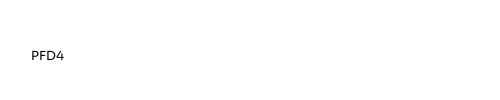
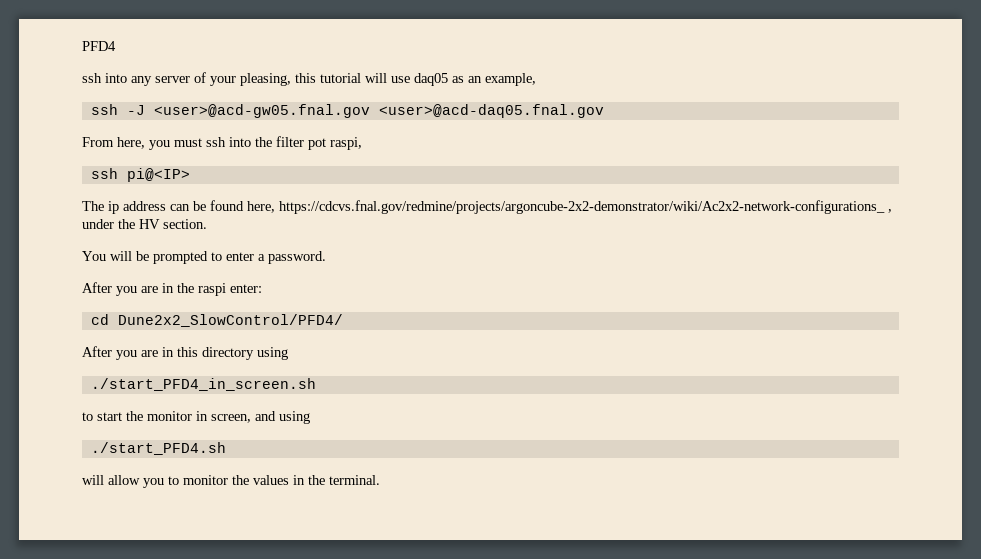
(64, 55) none -> [82,72,536,86] [90,104,604,118] [82,136,362,150] [90,168,190,182] [82,200,892,214] [82,219,207,229] [82,251,326,264] [82,282,262,296] [90,314,343,327] [82,346,288,360] [90,378,316,391] [82,411,310,424] [90,442,226,455] [82,475,380,488] // ssh into any server of your pleasing, this tutorial will use daq05 as an example, // ssh -J <user>@acd-gw05.fnal.gov <user>@acd-daq05.fnal.gov // From here, you must ssh into the filter pot raspi, // ssh pi@<IP> // The ip address can be found here, https://cdcvs.fnal.gov/redmine/projects/argoncube-2x2-demonstrator/wiki/Ac2x2-network-configurations_ , under the HV section. // You will be prompted to enter a password. // After you are in the raspi enter: // cd Dune2x2_SlowControl/PFD4/ // After you are in this directory using // ./start_PFD4_in_screen.sh // to start the monitor in screen, and using // ./start_PFD4.sh // will allow you to monitor the values in the terminal.

